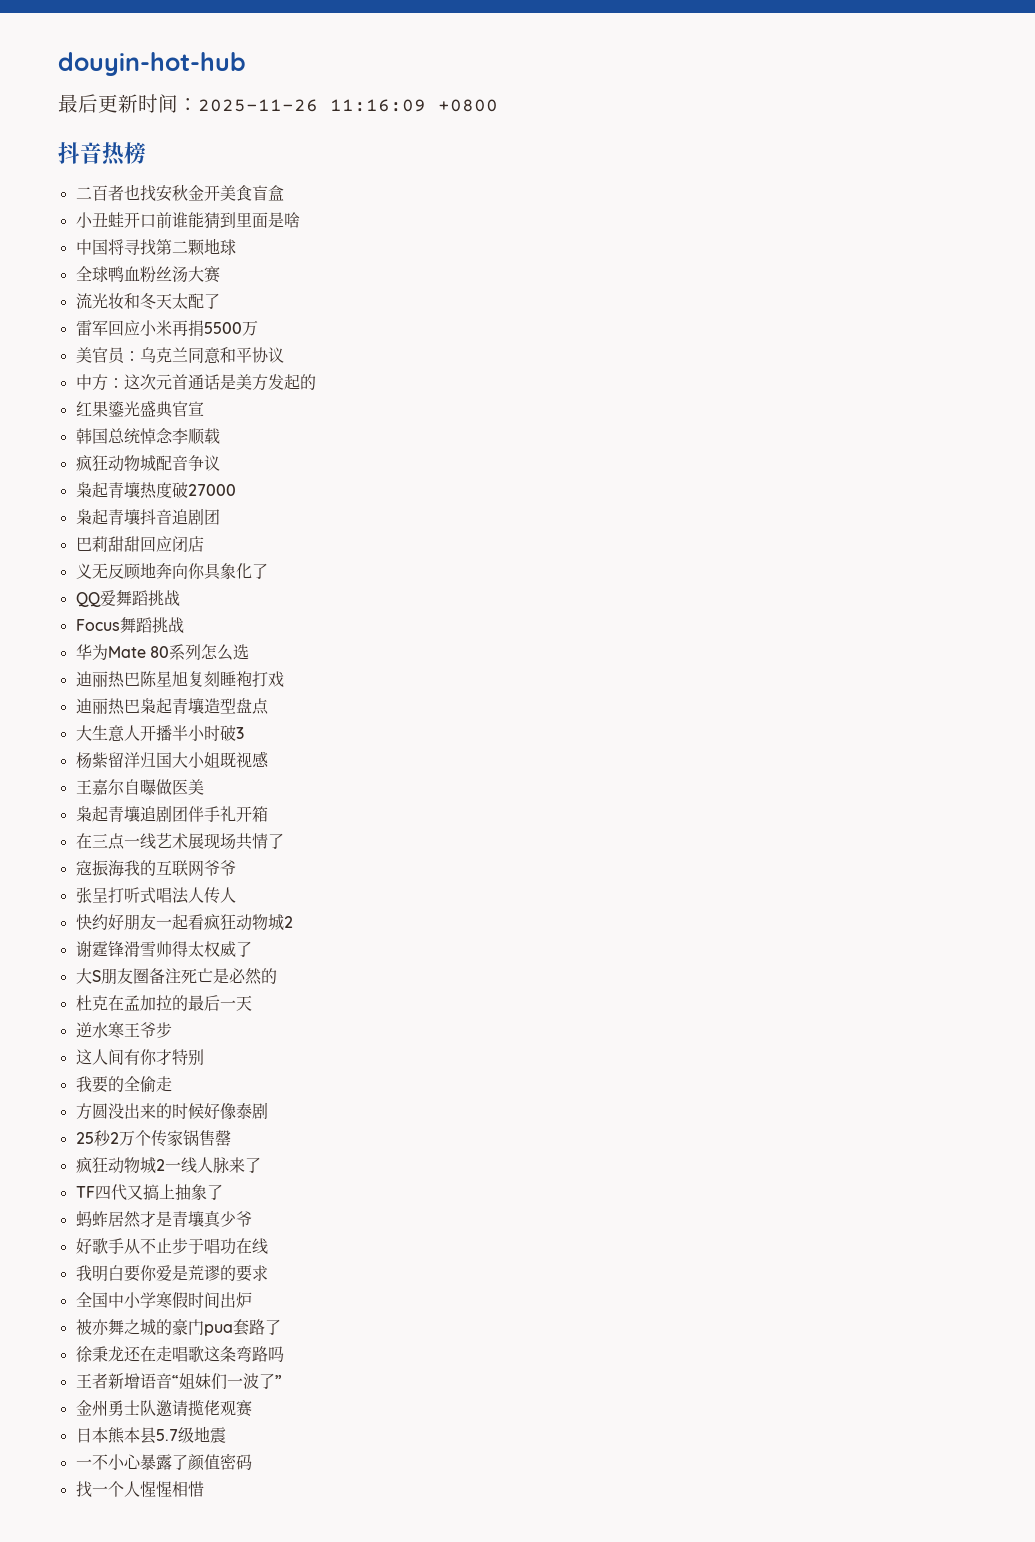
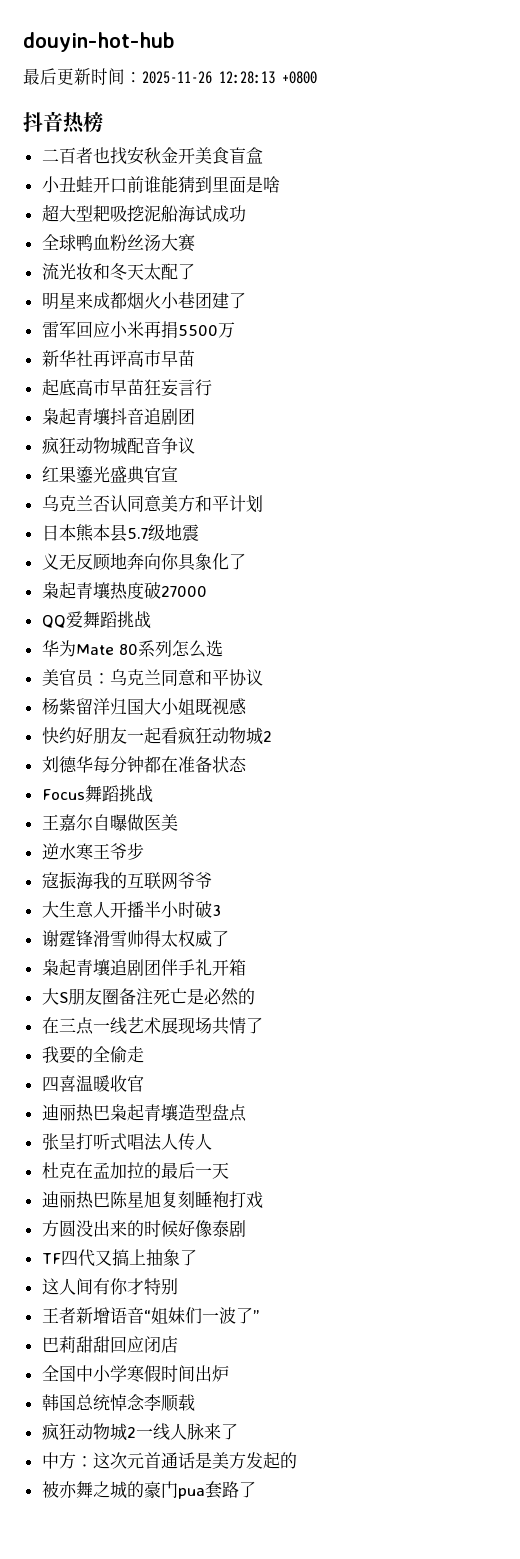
[330,99,426,112] 11:16:09 -> [219,71,275,84] 12:28:13
[75,238,236,256] 中国将寻找第二颗地球 -> [41,204,246,223] 超大型耙吸挖泥船海试成功
(220, 301) none -> [41,292,246,310] // 明星来成都烟火小巷团建了
(258, 328) none -> [41,350,195,367] [41,379,212,397] [41,408,195,425] [41,437,195,455] [41,466,178,484] [41,495,263,513] [41,524,199,542] [41,553,246,571] [41,581,207,600] [41,611,151,629] [41,640,223,658] // 新华社再评高市早苗 // 起底高市早苗狂妄言行 // 枭起青壤抖音追剧团 // 疯狂动物城配音争议 // 红果鎏光盛典官宣 // 乌克兰否认同意美方和平计划 // 日本熊本县5.7级地震 // 义无反顾地奔向你具象化了 // 枭起青壤热度破27000 // QQ爱舞蹈挑战 // 华为Mate 80系列怎么选
(284, 355) none -> [41,697,247,715] [41,727,272,745] [41,756,247,773] [41,785,153,803] [41,814,178,832] [41,842,144,861] [41,871,212,890] [41,900,221,918] [41,930,229,948] [41,959,246,976] [41,988,255,1006] [41,1017,263,1035] [41,1046,144,1064] [41,1075,144,1092] [41,1104,247,1122] [41,1133,212,1151] [41,1162,229,1179] [41,1191,263,1209] [41,1220,246,1238] [41,1249,197,1267] [41,1278,178,1296] [41,1307,259,1324] [41,1336,178,1353] [41,1365,229,1383] [41,1394,195,1412] [41,1423,238,1441] // 杨紫留洋归国大小姐既视感 // 快约好朋友一起看疯狂动物城2 // 刘德华每分钟都在准备状态 // Focus舞蹈挑战 // 王嘉尔自曝做医美 // 逆水寒王爷步 // 寇振海我的互联网爷爷 // 大生意人开播半小时破3 // 谢霆锋滑雪帅得太权威了 // 枭起青壤追剧团伴手礼开箱 // 大S朋友圈备注死亡是必然的 // 在三点一线艺术展现场共情了 // 我要的全偷走 // 四喜温暖收官 // 迪丽热巴枭起青壤造型盘点 // 张呈打听式唱法人传人 // 杜克在孟加拉的最后一天 // 迪丽热巴陈星旭复刻睡袍打戏 // 方圆没出来的时候好像泰剧 // TF四代又搞上抽象了 // 这人间有你才特别 // 王者新增语音“姐妹们一波了” // 巴莉甜甜回应闭店 // 全国中小学寒假时间出炉 // 韩国总统悼念李顺载 // 疯狂动物城2一线人脉来了
[75,401,204,418] [75,428,220,445] [75,455,220,472] [75,482,236,499] [75,508,220,525] [75,536,204,552] [75,562,268,580] [75,590,180,607] [75,617,184,634] [75,644,249,661] [75,671,284,688] [75,698,269,715] [75,725,244,742] [75,751,269,769] [75,779,204,796] [75,805,268,822] [75,833,284,850] [75,860,236,877] [75,887,236,904] [75,914,293,931] [75,941,252,957] [75,968,277,985] [75,995,252,1011] [75,1021,172,1039] [75,1049,204,1066] [75,1076,172,1093] [75,1102,268,1120] [75,1130,231,1147] [75,1157,261,1174] [75,1184,223,1201] [75,1210,252,1228] [75,1238,268,1255] [75,1265,268,1282] [75,1291,252,1309] // 红果鎏光盛典官宣 // 韩国总统悼念李顺载 // 疯狂动物城配音争议 // 枭起青壤热度破27000 // 枭起青壤抖音追剧团 // 巴莉甜甜回应闭店 // 义无反顾地奔向你具象化了 // QQ爱舞蹈挑战 // Focus舞蹈挑战 // 华为Mate 80系列怎么选 // 迪丽热巴陈星旭复刻睡袍打戏 // 迪丽热巴枭起青壤造型盘点 // 大生意人开播半小时破3 // 杨紫留洋归国大小姐既视感 // 王嘉尔自曝做医美 // 枭起青壤追剧团伴手礼开箱 // 在三点一线艺术展现场共情了 // 寇振海我的互联网爷爷 // 张呈打听式唱法人传人 // 快约好朋友一起看疯狂动物城2 // 谢霆锋滑雪帅得太权威了 // 大S朋友圈备注死亡是必然的 // 杜克在孟加拉的最后一天 // 逆水寒王爷步 // 这人间有你才特别 // 我要的全偷走 // 方圆没出来的时候好像泰剧 // 25秒2万个传家锅售罄 // 疯狂动物城2一线人脉来了 // TF四代又搞上抽象了 // 蚂蚱居然才是青壤真少爷 // 好歌手从不止步于唱功在线 // 我明白要你爱是荒谬的要求 // 全国中小学寒假时间出炉 -> (297, 1460) none
[75,1346,284,1363] [75,1373,282,1390] [75,1400,252,1417] [75,1426,226,1444] [75,1453,252,1471] [75,1481,204,1498] // 徐秉龙还在走唱歌这条弯路吗 // 王者新增语音“姐妹们一波了” // 金州勇士队邀请揽佬观赛 // 日本熊本县5.7级地震 // 一不小心暴露了颜值密码 // 找一个人惺惺相惜 -> (256, 1489) none

